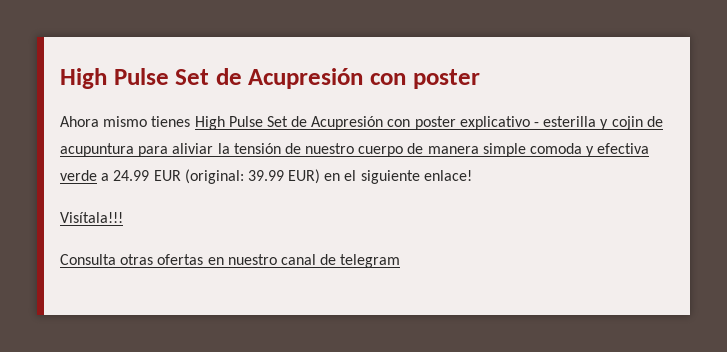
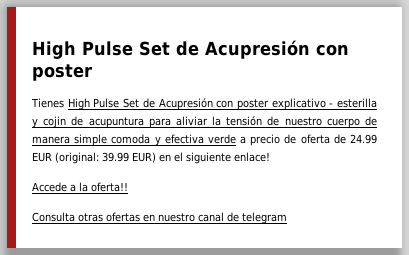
[60,116,191,127] Ahora mismo tienes -> [31,98,64,108] Tienes
(110, 177) none -> [250,134,346,146] precio de oferta de
[60,212,123,223] Visítala!!! -> [32,182,128,192] Accede a la oferta!!

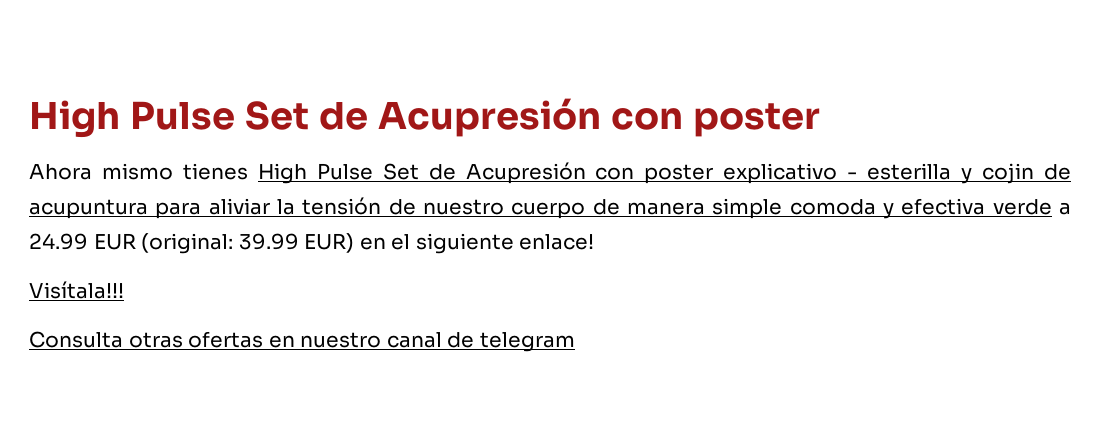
[31,98,64,108] Tienes -> [29,163,248,180] Ahora mismo tienes
[250,134,346,146] precio de oferta de -> (1072, 208) none
[32,182,128,192] Accede a la oferta!! -> [29,281,124,299] Visítala!!!

